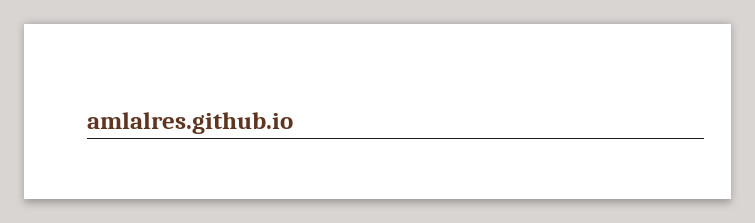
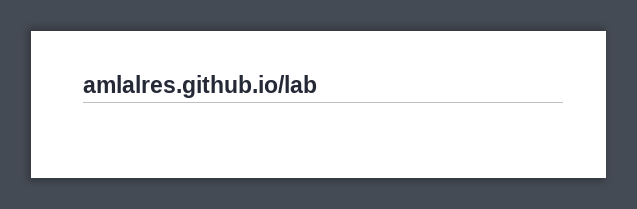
[87,112,293,134] amlalres.github.io -> [83,75,317,98] amlalres.github.io/lab

